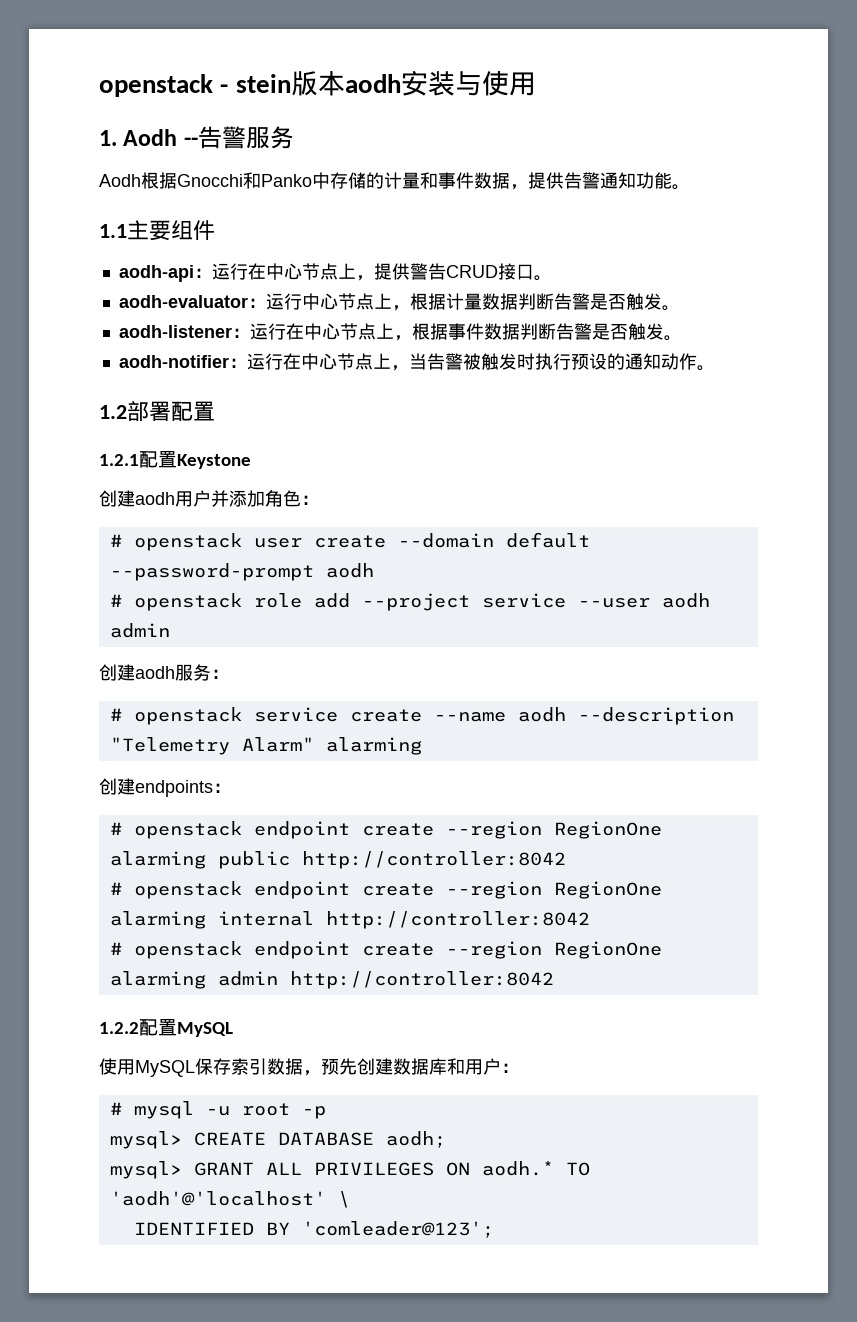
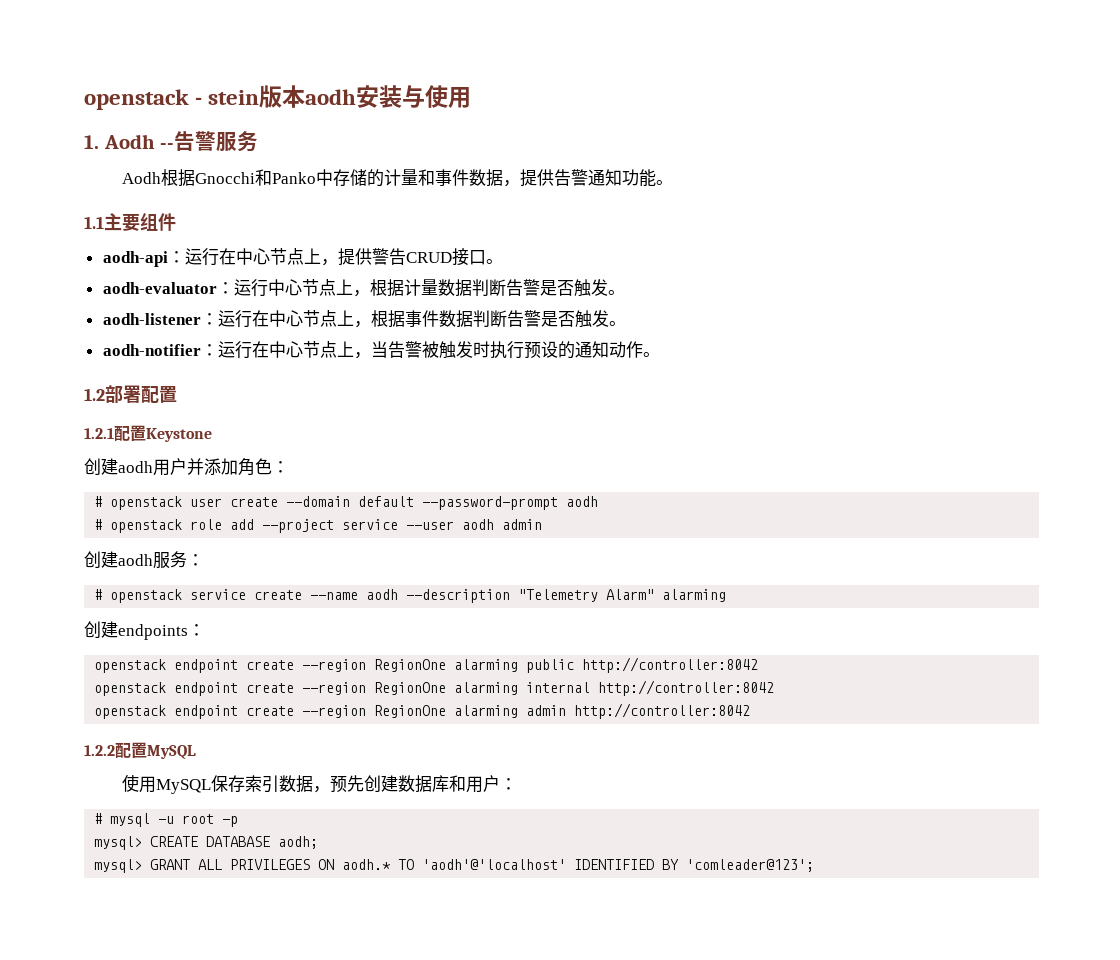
[109,822,122,835] # -> (205, 630) none
[109,882,122,895] # -> (759, 665) none
[109,942,122,955] # -> (775, 688) none
[337,1191,350,1208] \ // -> (567, 864) none

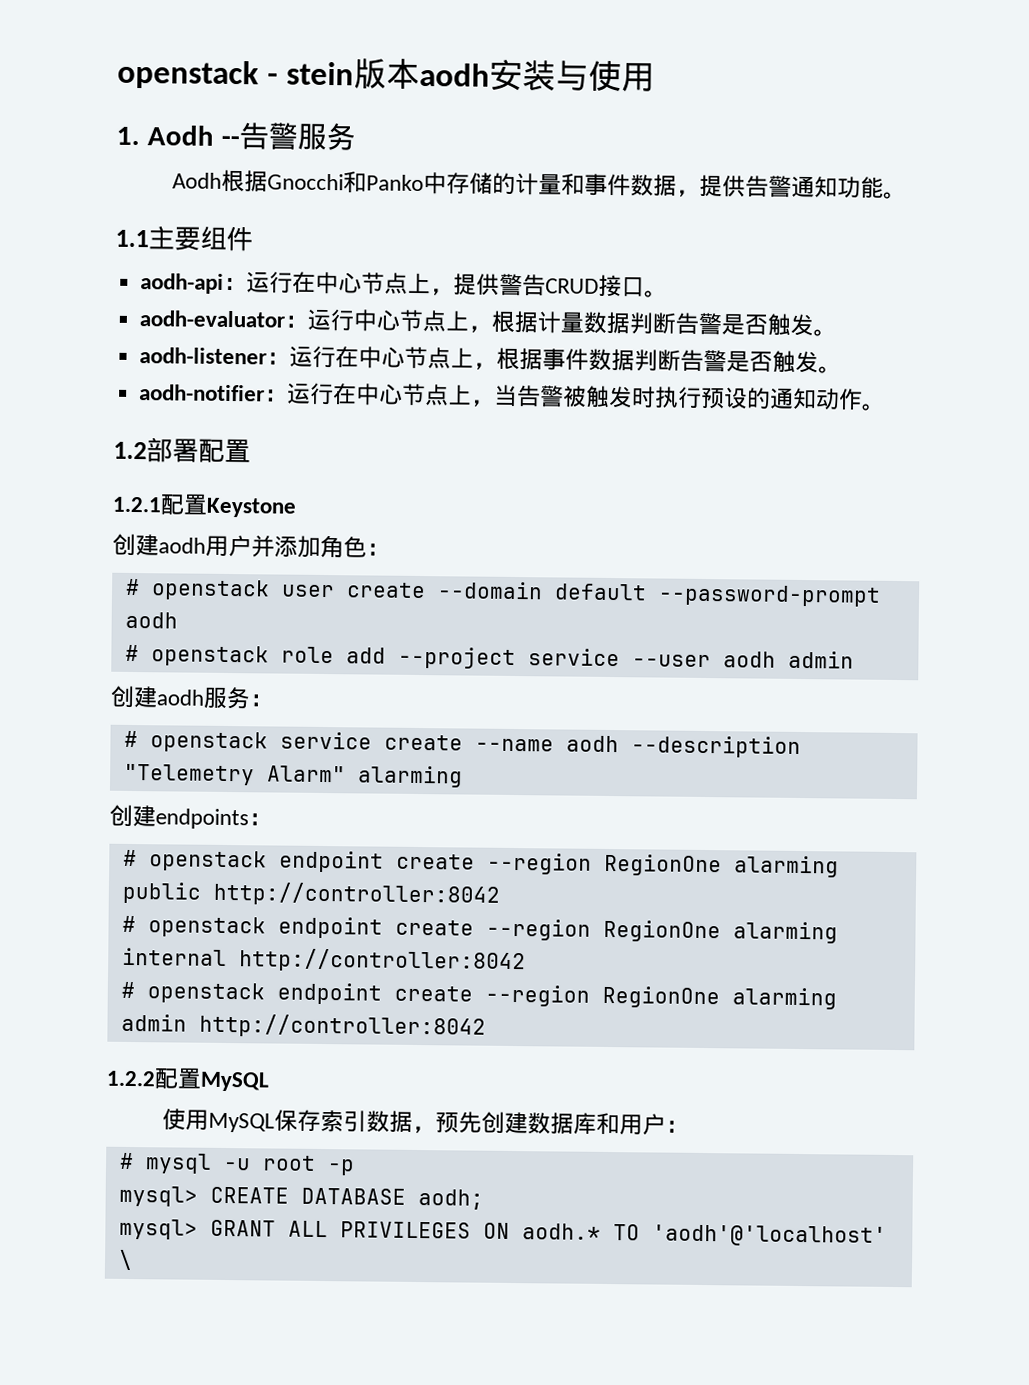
(205, 630) none -> [122,849,137,867] #
(759, 665) none -> [121,915,136,933] #
(775, 688) none -> [120,981,135,999] #
[574,859,815,872] IDENTIFIED BY 'comleader@123'; -> [117,1249,133,1271] \

